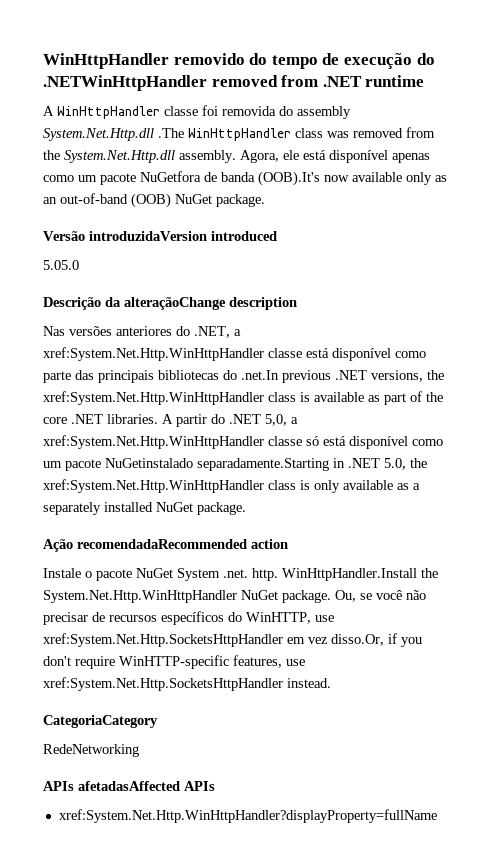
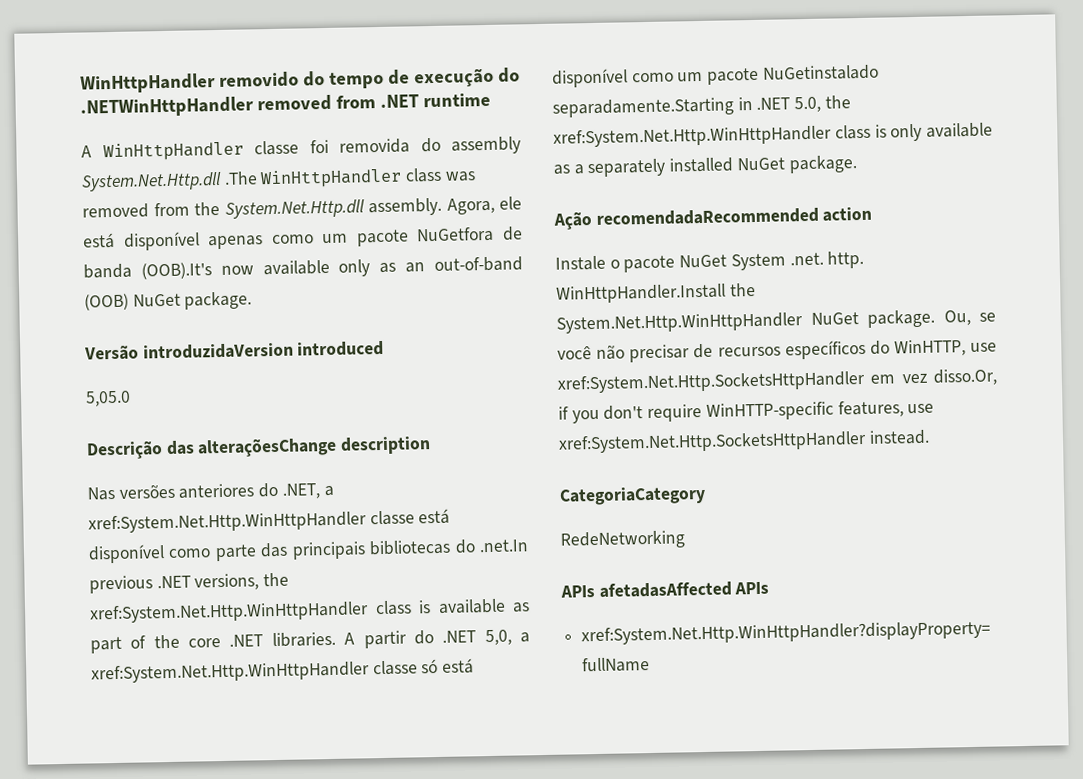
[43,260,79,270] 5.05.0 -> [85,390,131,407] 5,05.0
[105,297,226,310] da alteraçãoChange -> [165,437,338,459] das alteraçõesChange

